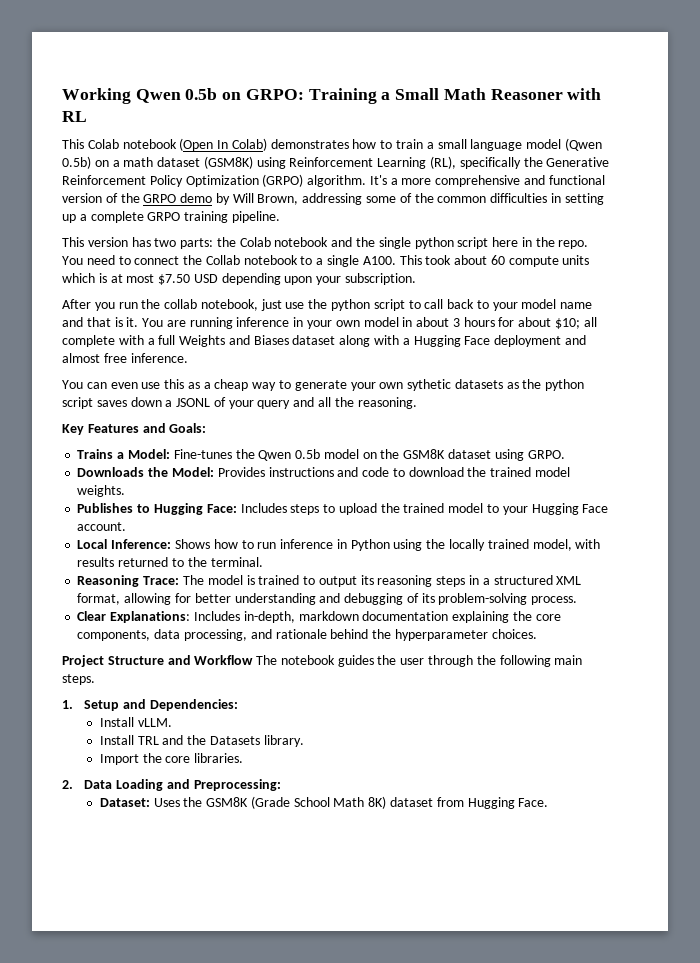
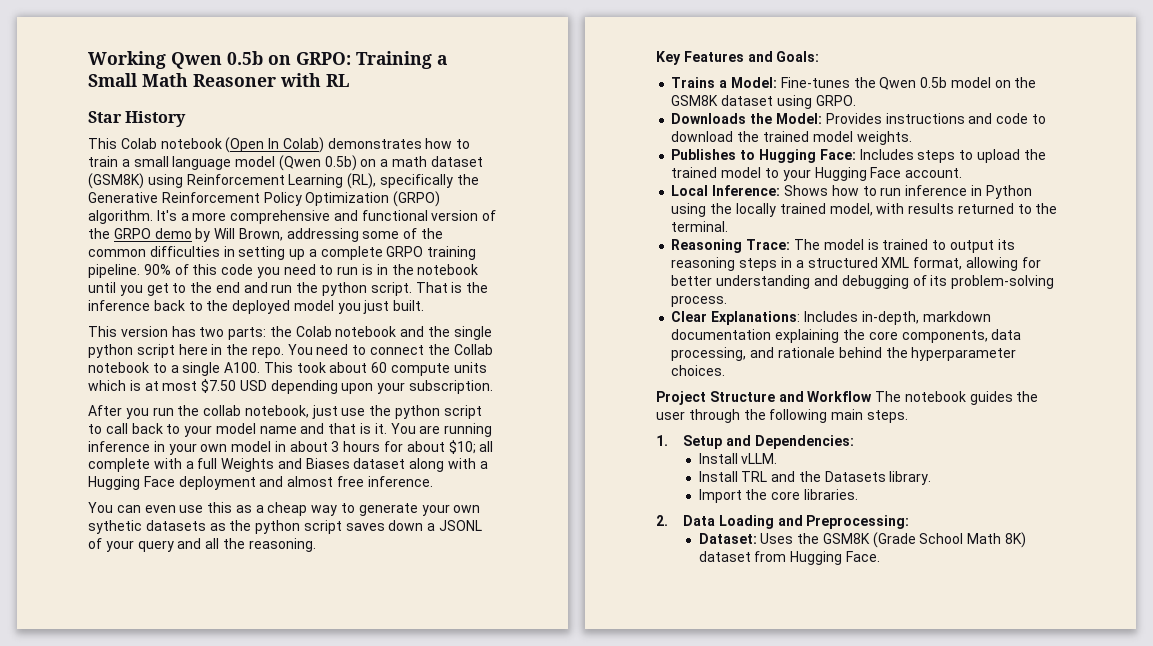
(87, 116) none -> [88,111,187,127] // Star History
(280, 217) none -> [143,264,479,278] [88,282,489,296] [88,300,425,314] 90% of this code you need to run is in the notebook until you get to the end and run the python script. That is the inference back to the deployed model you just built.

